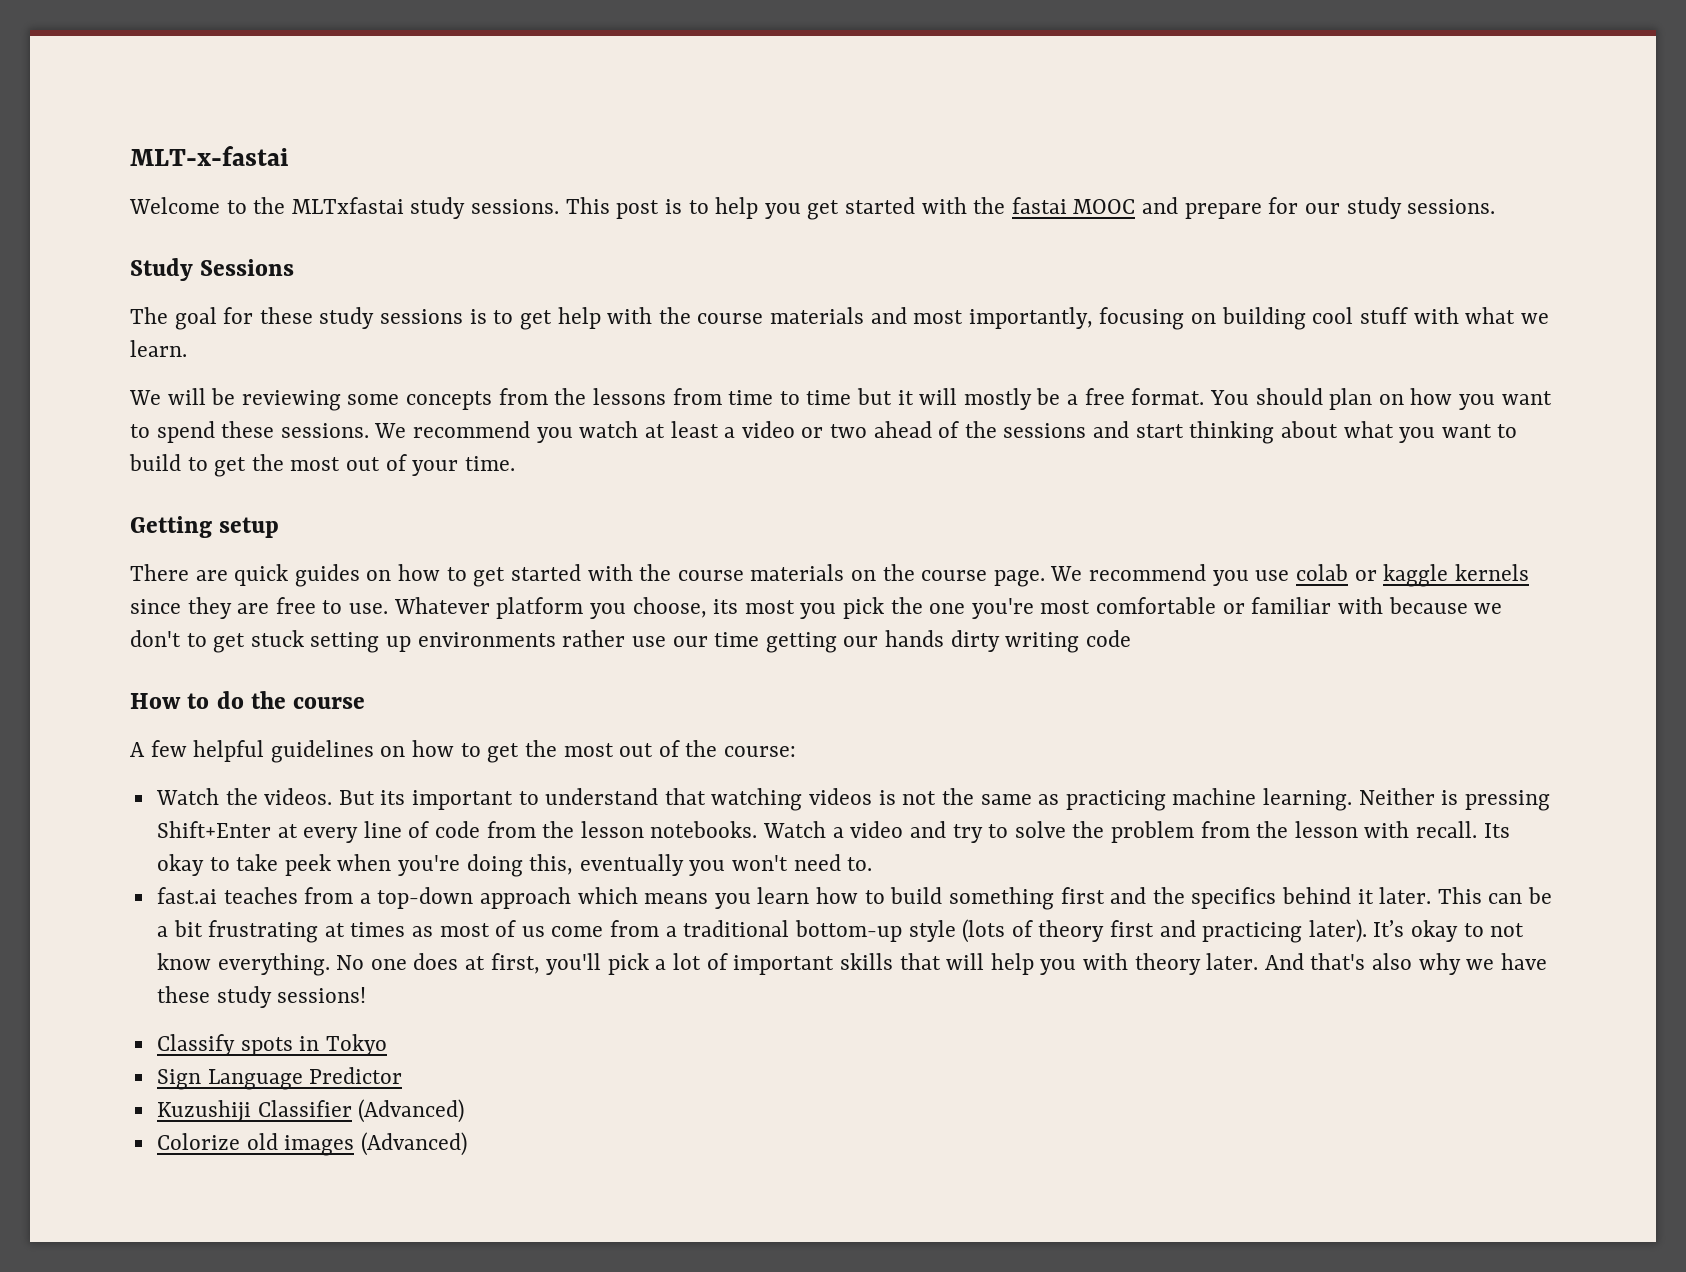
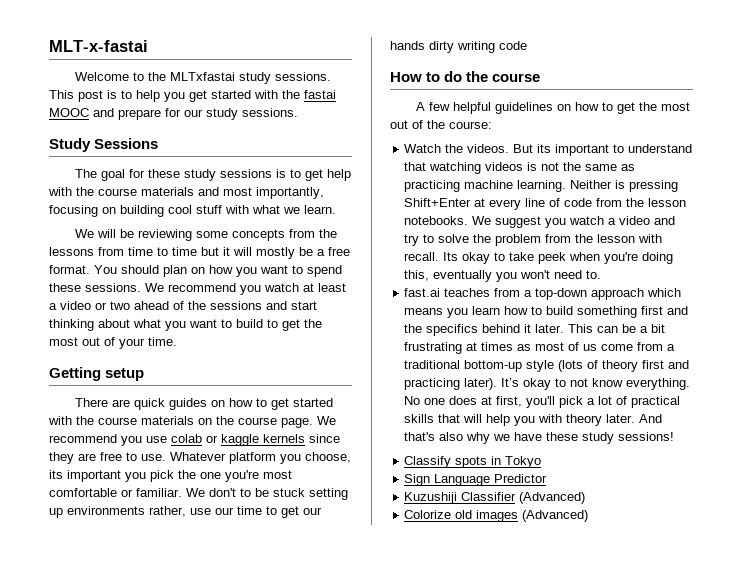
[744,600,795,614] most -> [67,470,121,482] important
[1251,597,1503,614] familiar with because we -> [136,488,205,497] familiar. We
[213,633,246,653] get -> [255,488,269,497] be
[562,630,626,647] rather -> [149,506,186,517] rather,
[765,632,837,653] getting -> [266,506,299,518] to get
[763,821,827,838] Watch -> [472,216,605,228] We suggest you watch
[733,955,835,975] important -> [631,396,681,408] practical

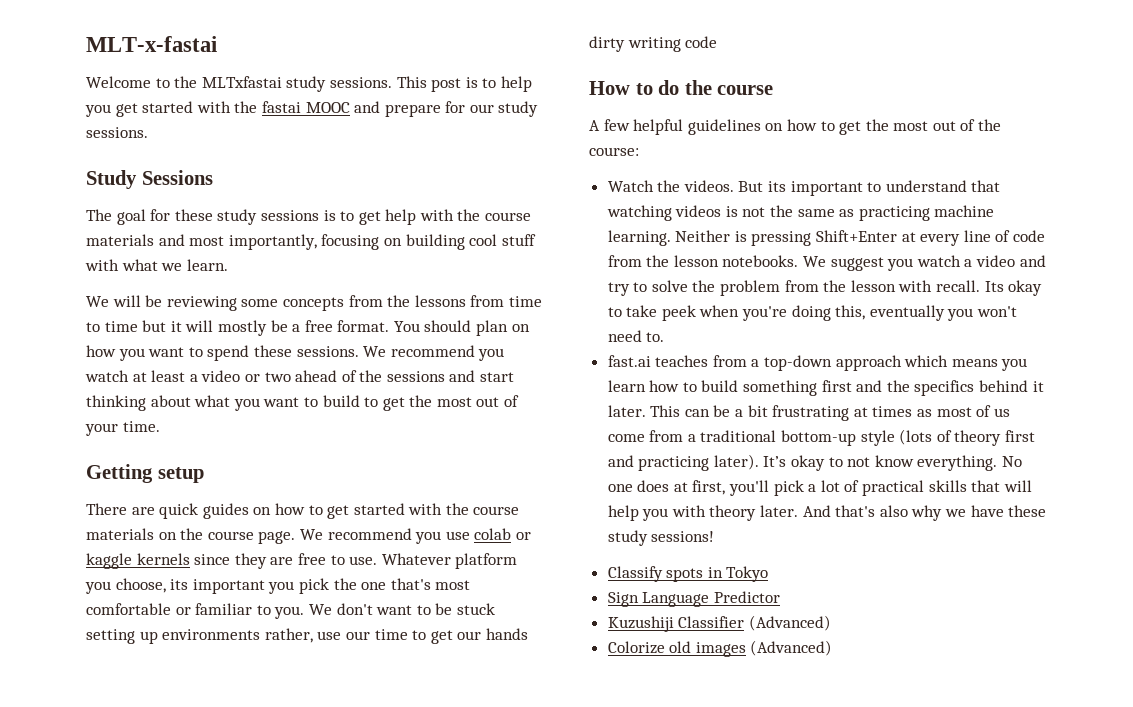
[225,470,259,482] you're -> [390,578,431,590] that's
[136,488,182,497] familiar. -> [195,603,305,619] familiar to you.
(236, 492) none -> [376,605,413,615] want

